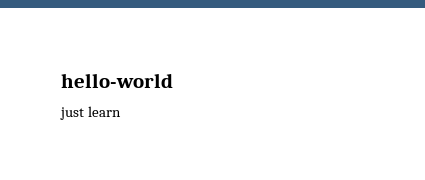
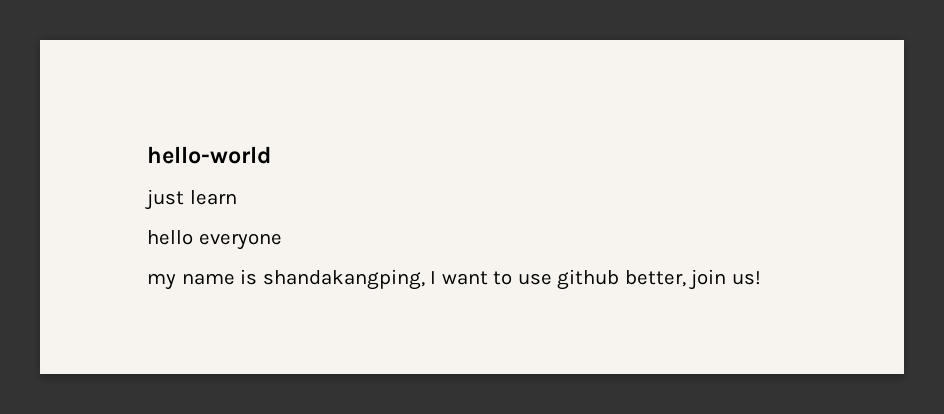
(121, 111) none -> [147,230,282,250] [147,269,761,290] // hello everyone // my name is shandakangping, I want to use github better, join us!

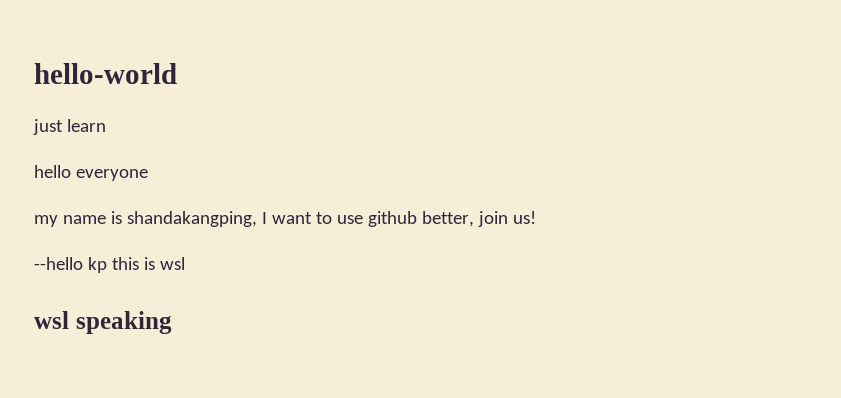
(761, 278) none -> [34,257,185,273] [34,311,172,334] // --hello kp this is wsl // wsl speaking

